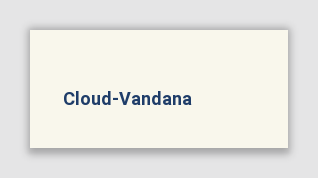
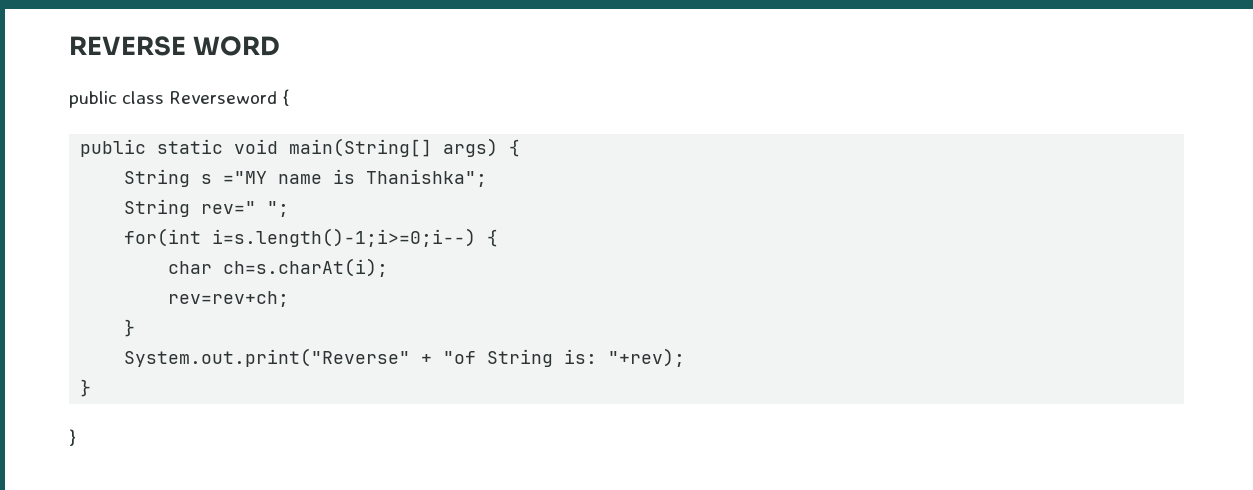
[63,91,192,105] Cloud-Vandana -> [69,36,280,56] [69,89,290,108] [80,138,521,157] [124,169,488,187] [124,199,290,217] [124,228,499,247] [168,258,389,277] [168,291,290,307] [124,319,136,337] [124,348,686,367] [80,379,92,397] [69,429,76,446] REVERSE WORD // public class Reverseword { // public static void main(String[] args) { // String s ="MY name is Thanishka"; // String rev=" "; // for(int i=s.length()-1;i>=0;i--) { // char ch=s.charAt(i); // rev=rev+ch; // } // System.out.print("Reverse" + "of String is: "+rev); // } // }

